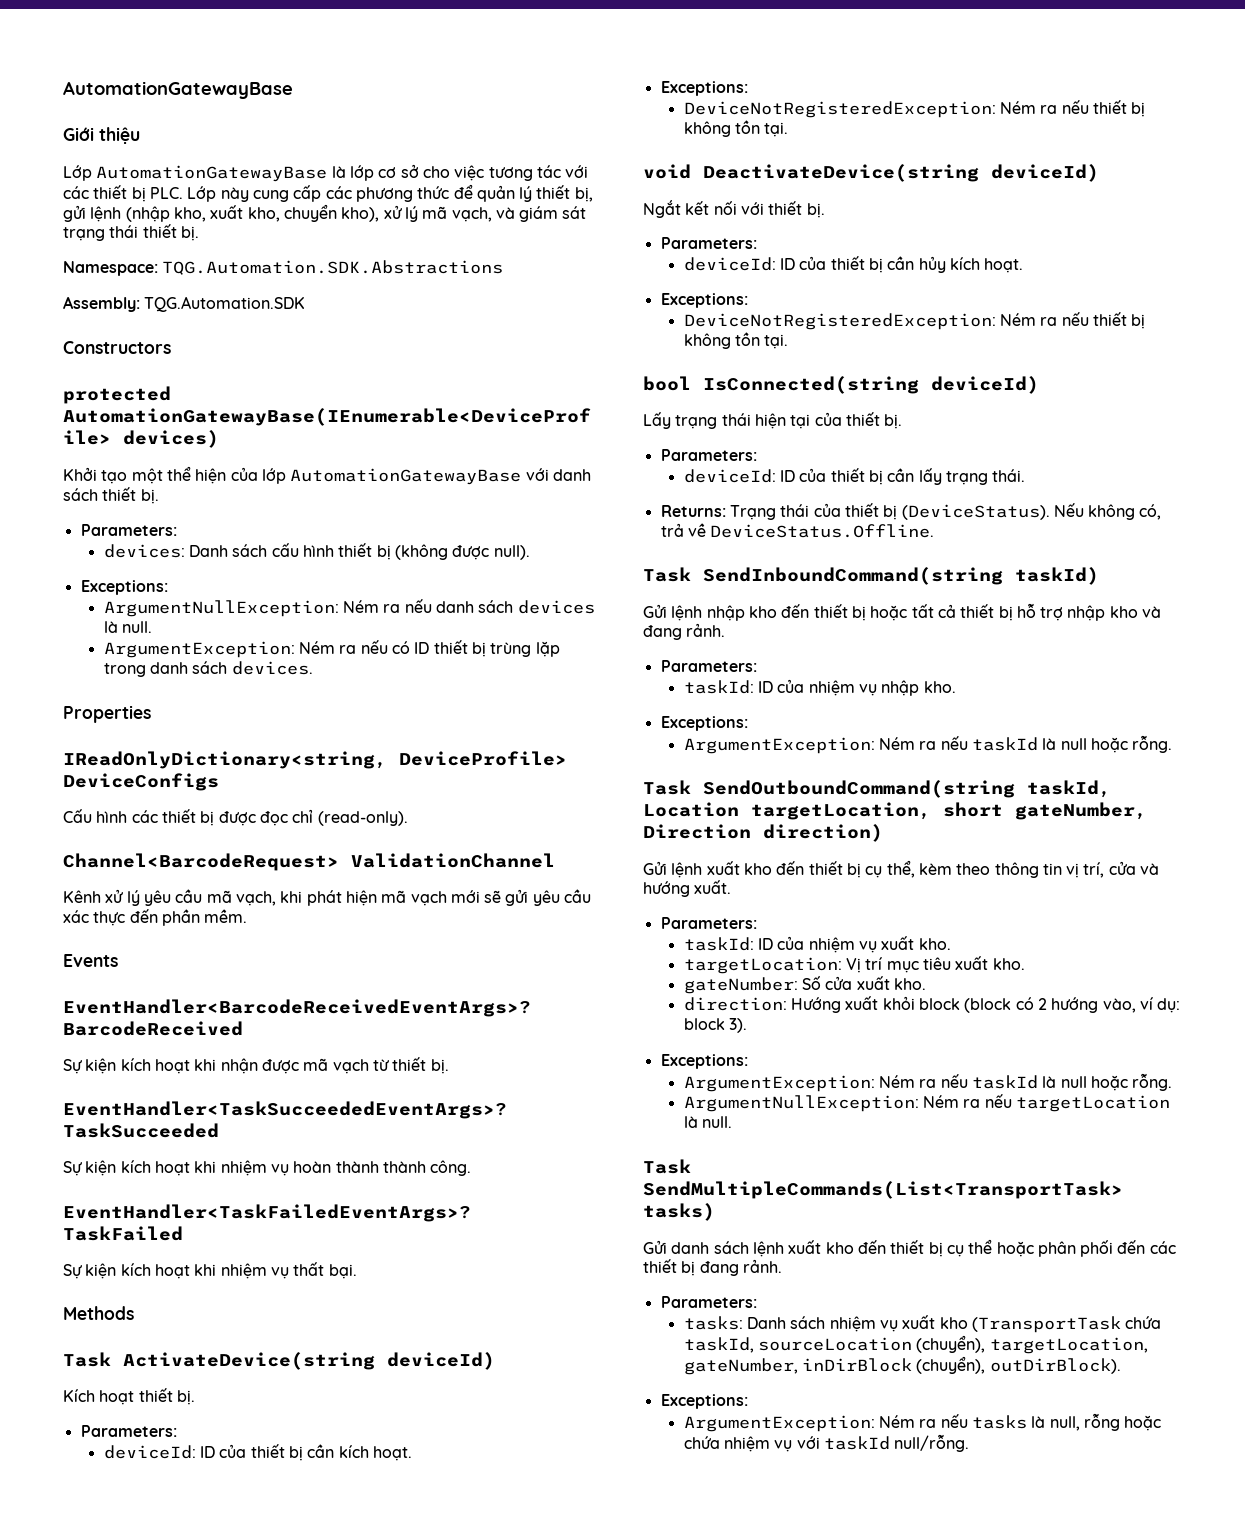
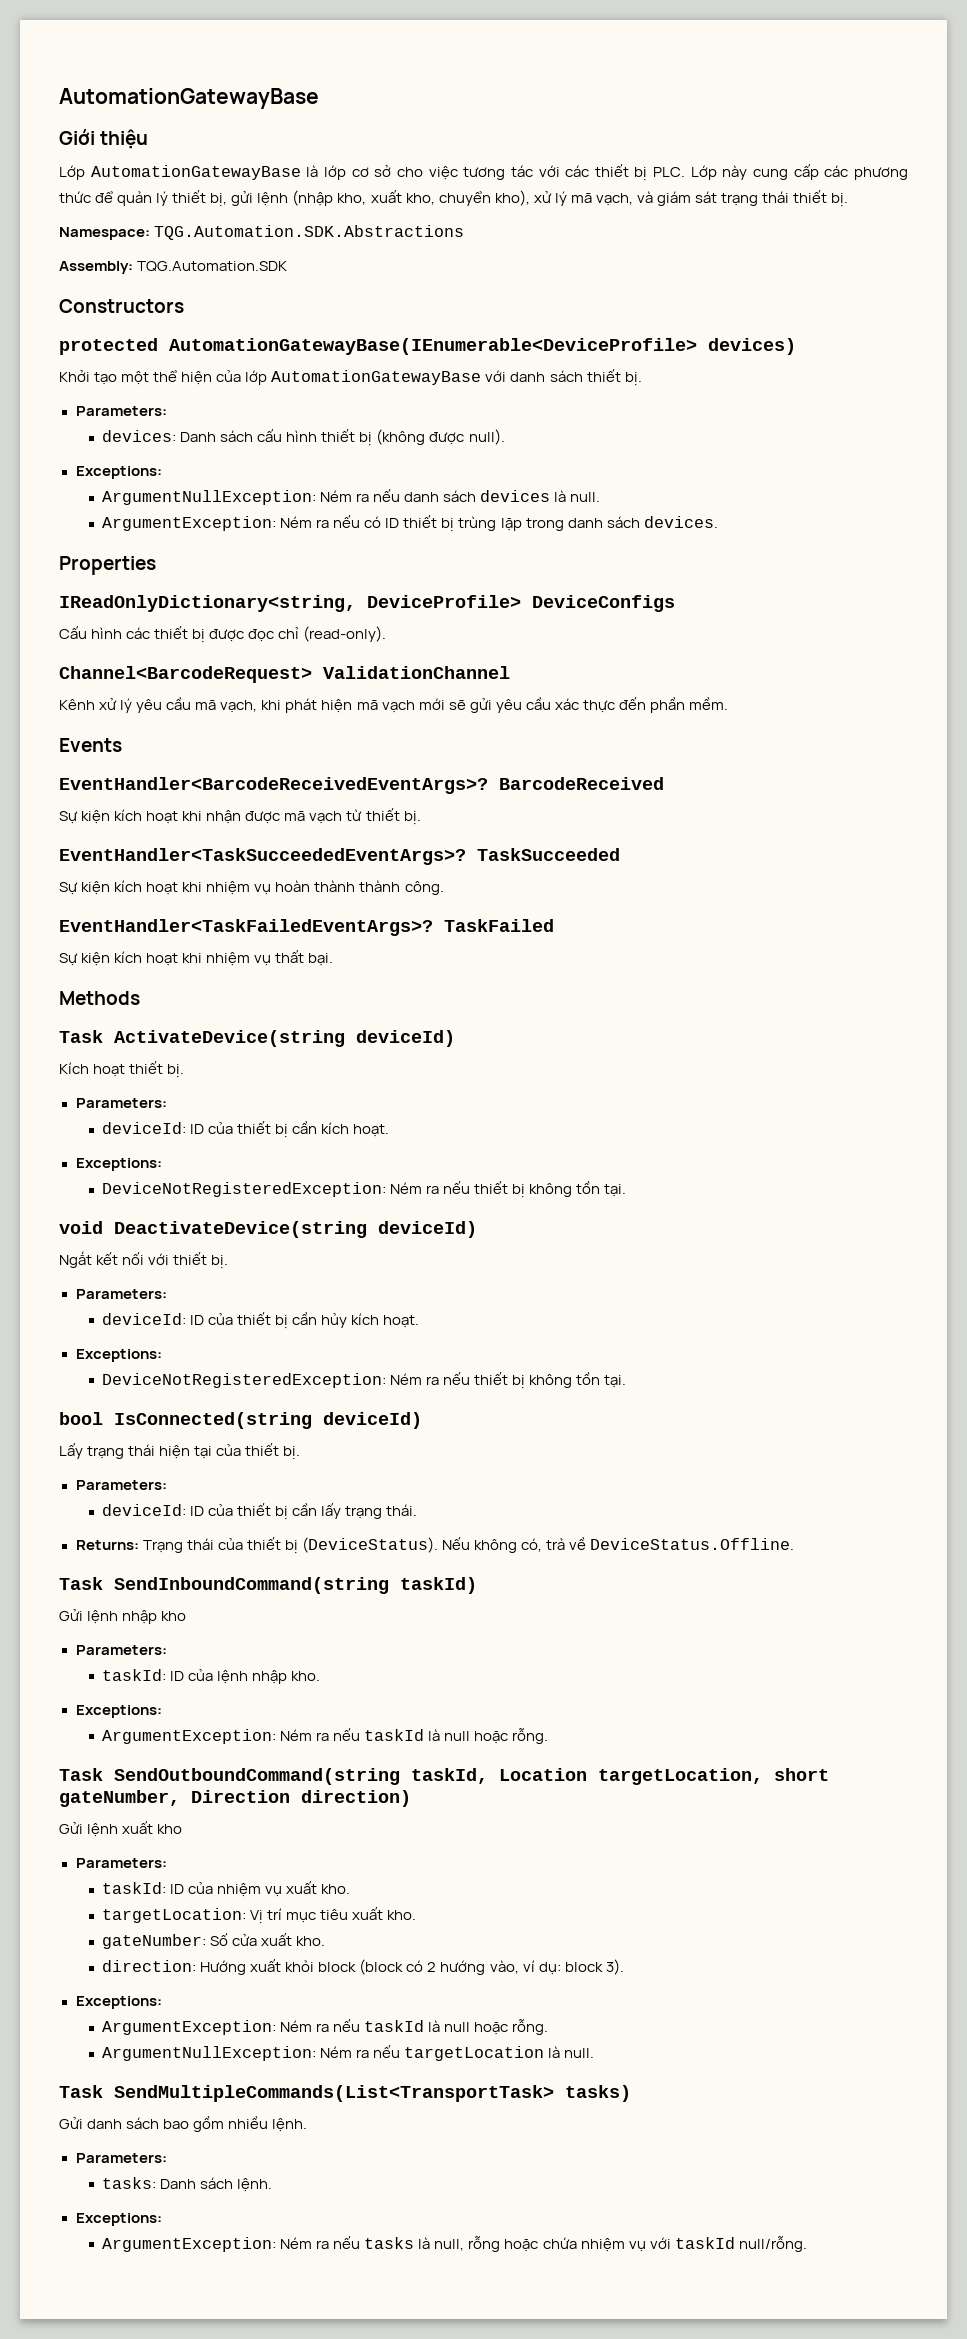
[781,603,1162,621] [643,623,726,640] [660,660,757,672] [683,679,877,696] đến thiết bị hoặc tất cả thiết bị hỗ trợ nhập kho và đang rảnh. // Parameters: // taskId: ID của nhiệm vụ -> [75,1645,167,1655] [102,1669,249,1684] // Parameters: // taskId: ID của lệnh
[776,860,1160,878] [643,880,732,897] đến thiết bị cụ thể, kèm theo thông tin vị trí, cửa và hướng xuất. -> (183, 1829) none
[752,1239,1176,1257] [643,1259,782,1276] [660,1296,757,1308] [683,1315,1162,1333] [683,1335,1148,1354] [683,1356,1121,1375] lệnh xuất kho đến thiết bị cụ thể hoặc phân phối đến các thiết bị đang rảnh. // Parameters: // tasks: Danh sách nhiệm vụ xuất kho (TransportTask chứa taskId, sourceLocation (chuyển), targetLocation, gateNumber, inDirBlock (chuyển), outDirBlock). -> [163,2116,308,2132] [75,2153,167,2163] [102,2177,273,2192] bao gồm nhiều lệnh. // Parameters: // tasks: Danh sách lệnh.

